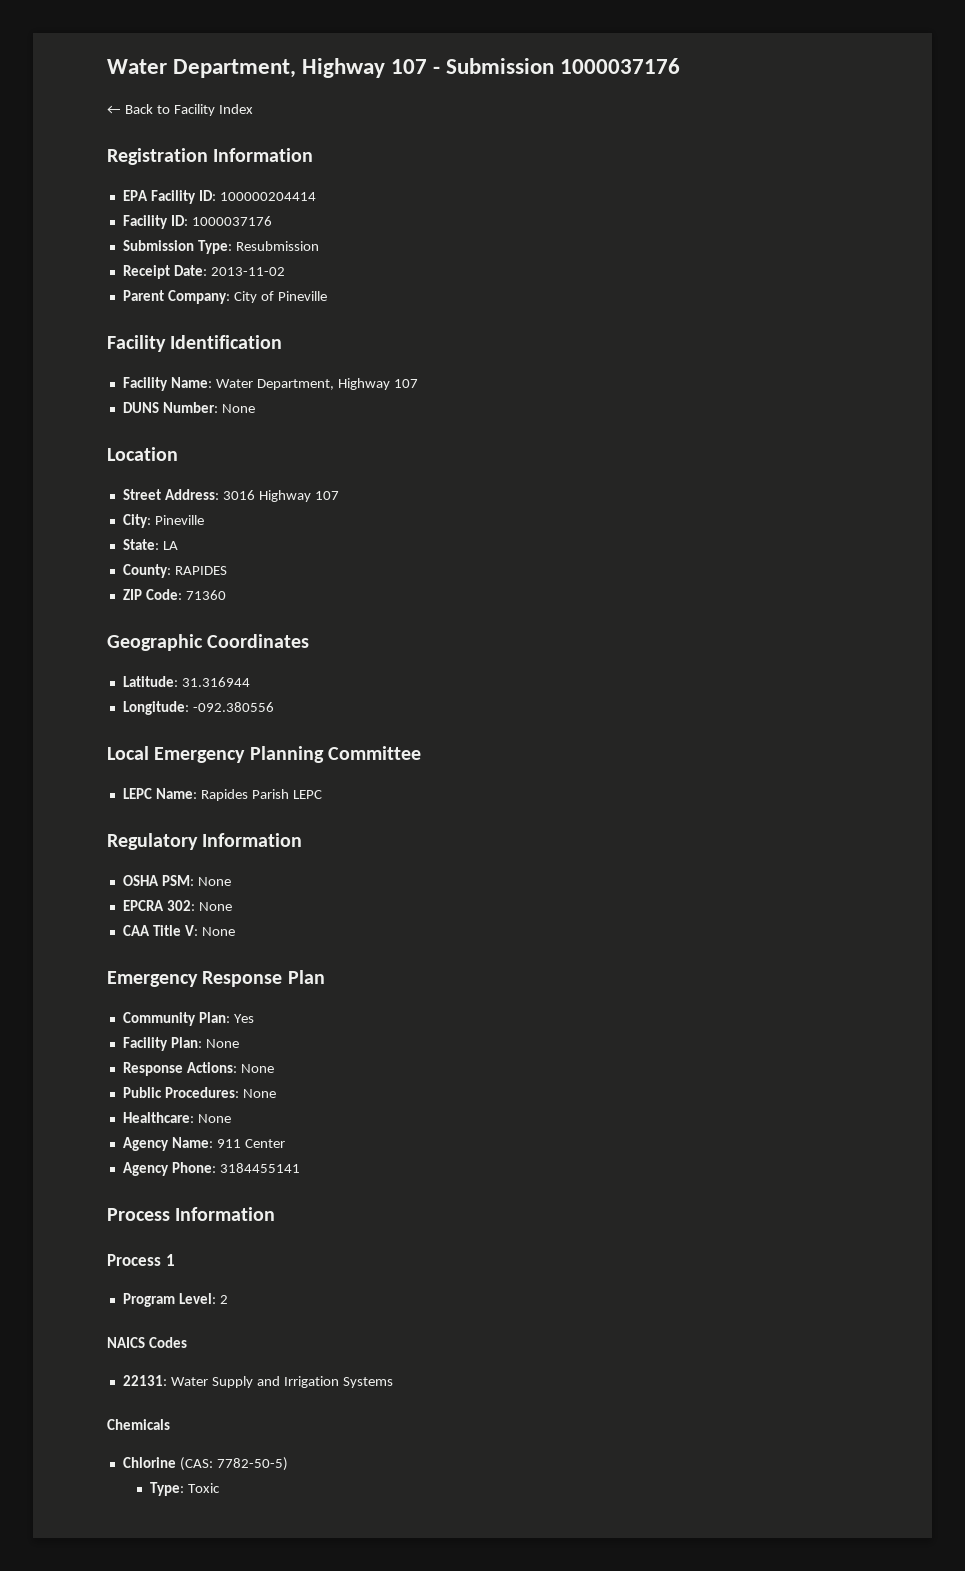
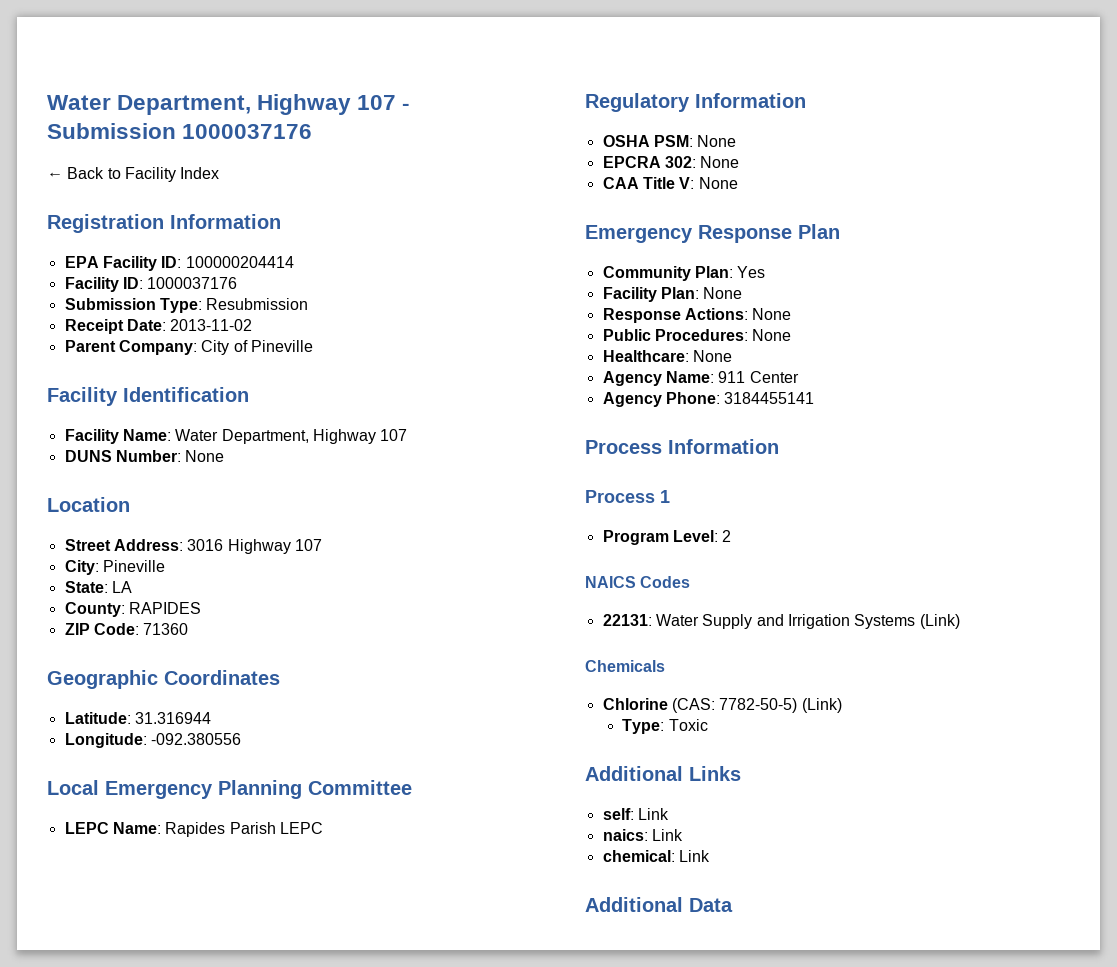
(393, 1382) none -> [919,614,960,629] (Link)
(288, 1464) none -> [801,698,842,713] (Link)
(221, 1488) none -> [585,766,741,781] [602,808,669,820] [602,829,683,841] [602,850,710,862] [585,897,733,912] // Additional Links // self: Link // naics: Link // chemical: Link // Additional Data

